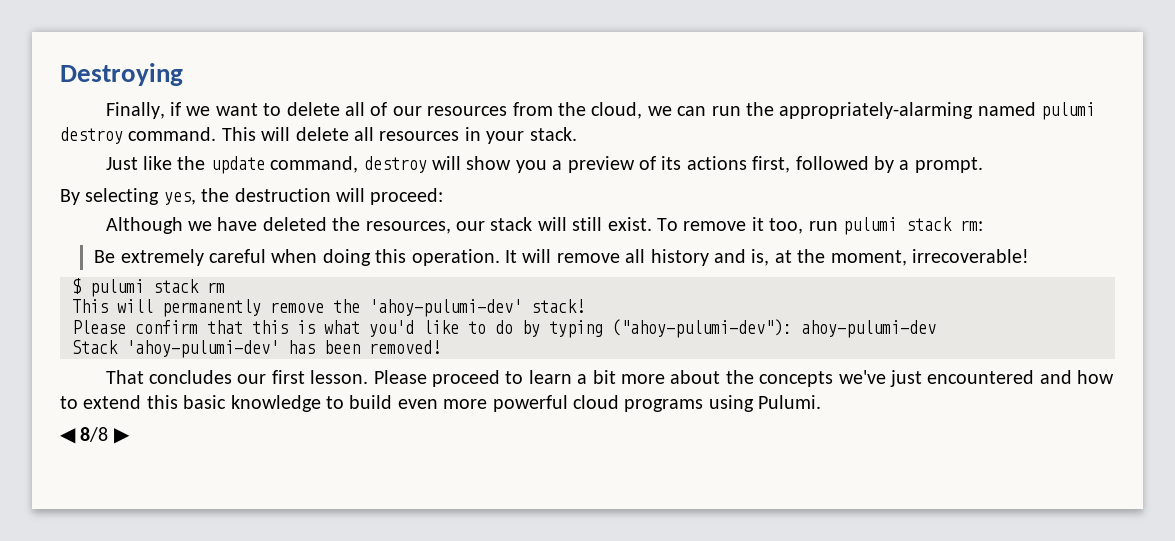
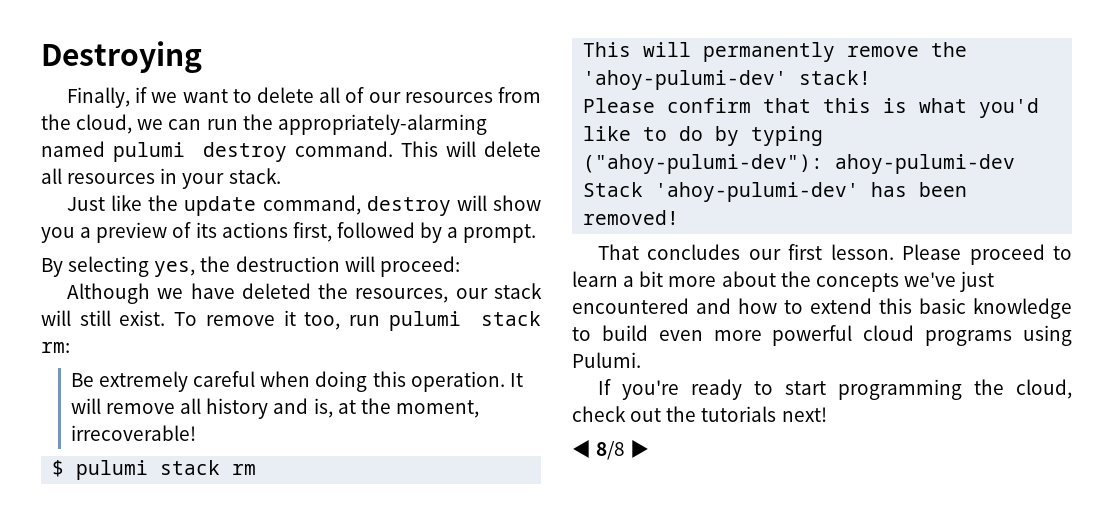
(822, 402) none -> [597,379,1072,400] [572,406,827,422] // If you're ready to start programming the cloud, check out the tutorials next!

